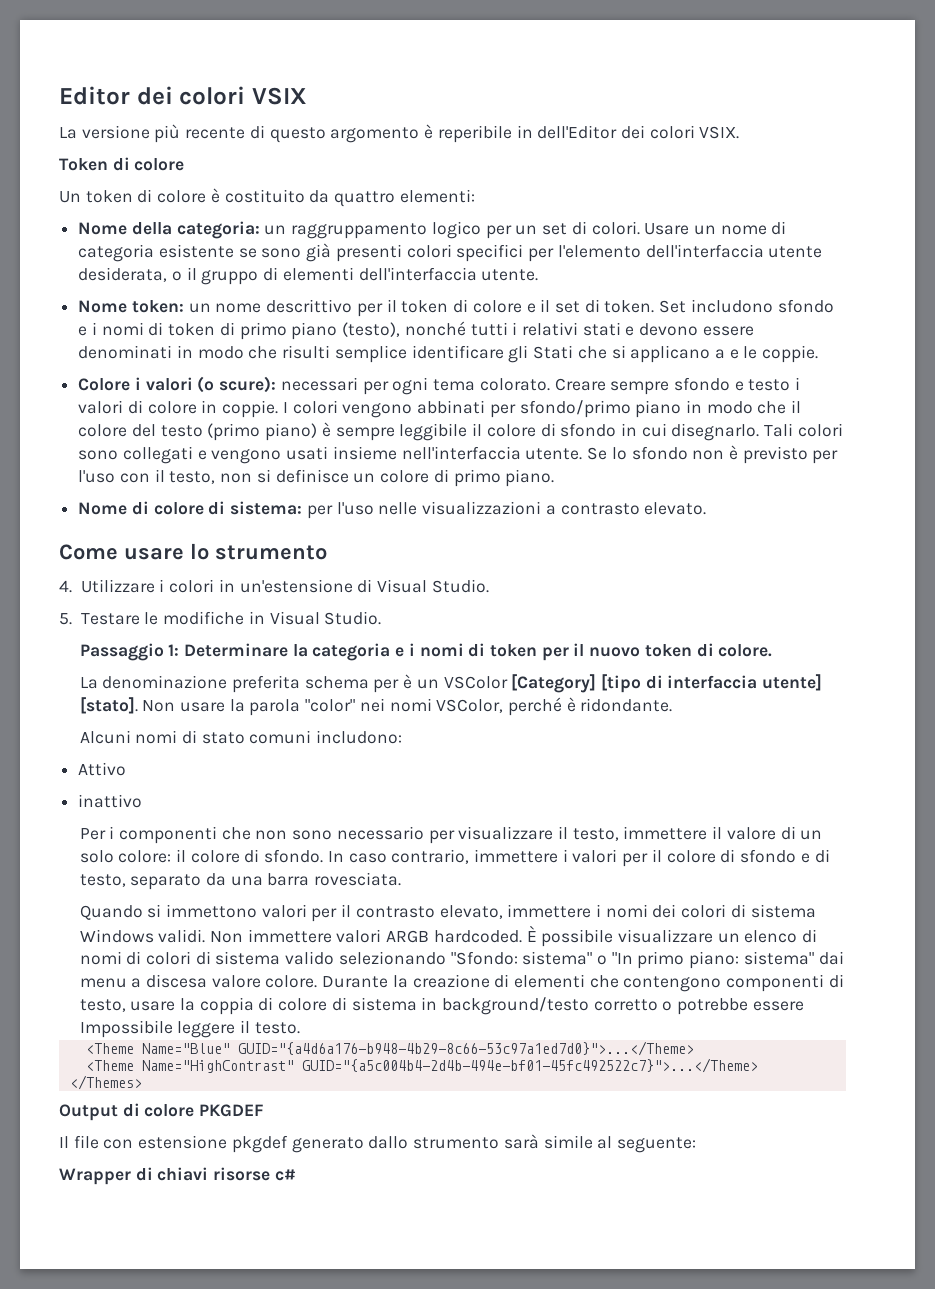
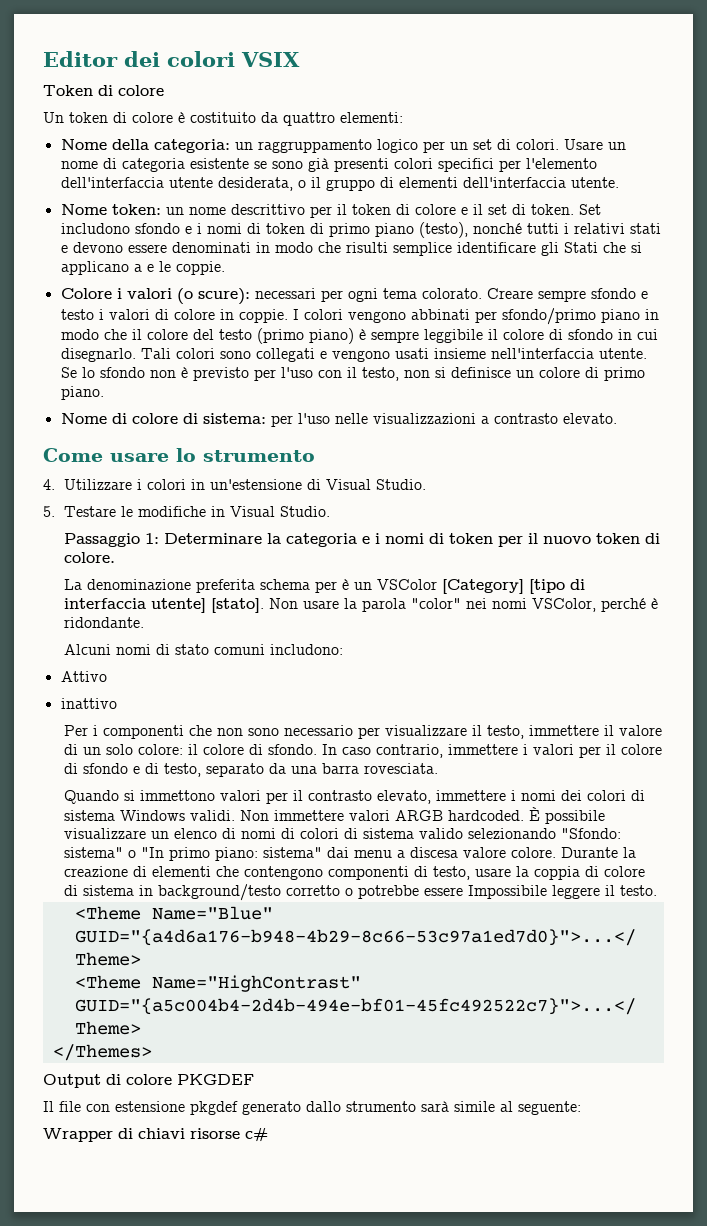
[59,124,740,143] // La versione più recente di questo argomento è reperibile in dell'Editor dei colori VSIX. -> (300, 59) none

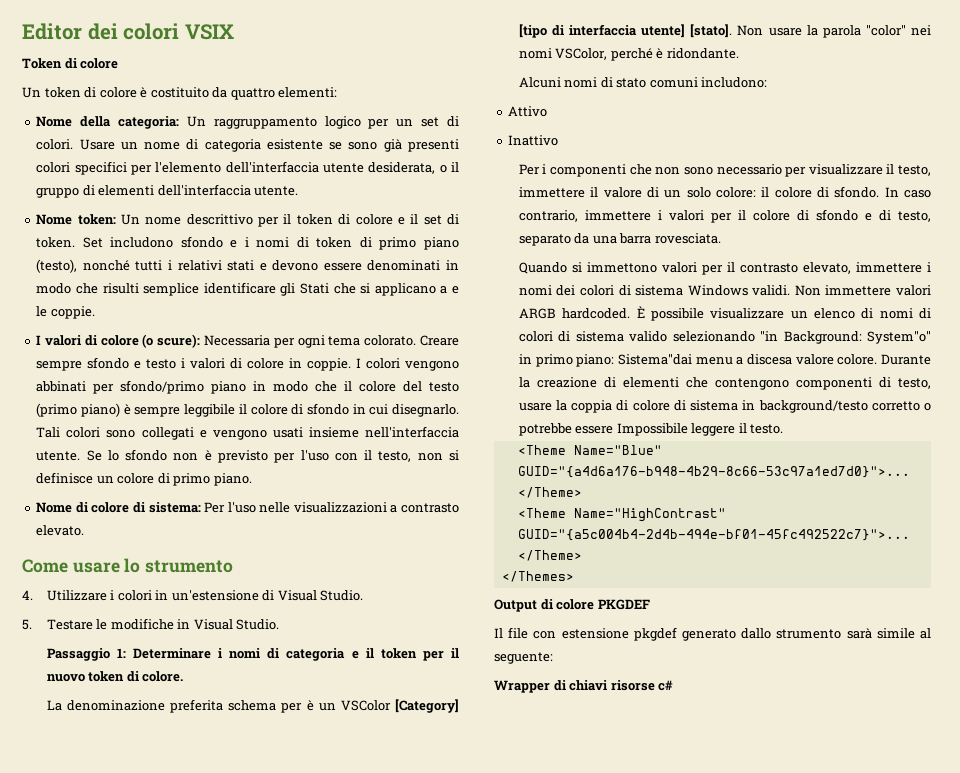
[234,142,253,150] un -> [186,116,206,127] Un
[165,207,184,215] un -> [121,214,141,225] Un
[60,288,172,299] Colore i valori -> [36,335,139,346] I valori di colore
[254,288,316,299] necessari -> [204,335,271,346] Necessaria
[270,415,293,427] per -> [204,502,226,513] Per
[267,533,445,547] la categoria e i nomi di -> [218,648,374,661] i nomi di categoria e il
[60,698,117,709] inattivo -> [508,135,559,146] Inattivo
[561,828,622,839] [64,847,350,861] "Sfondo: sistema" o "In primo piano: sistema" dai -> [760,331,931,344] [518,354,692,367] "in Background: System"o" in primo piano: Sistema"dai

